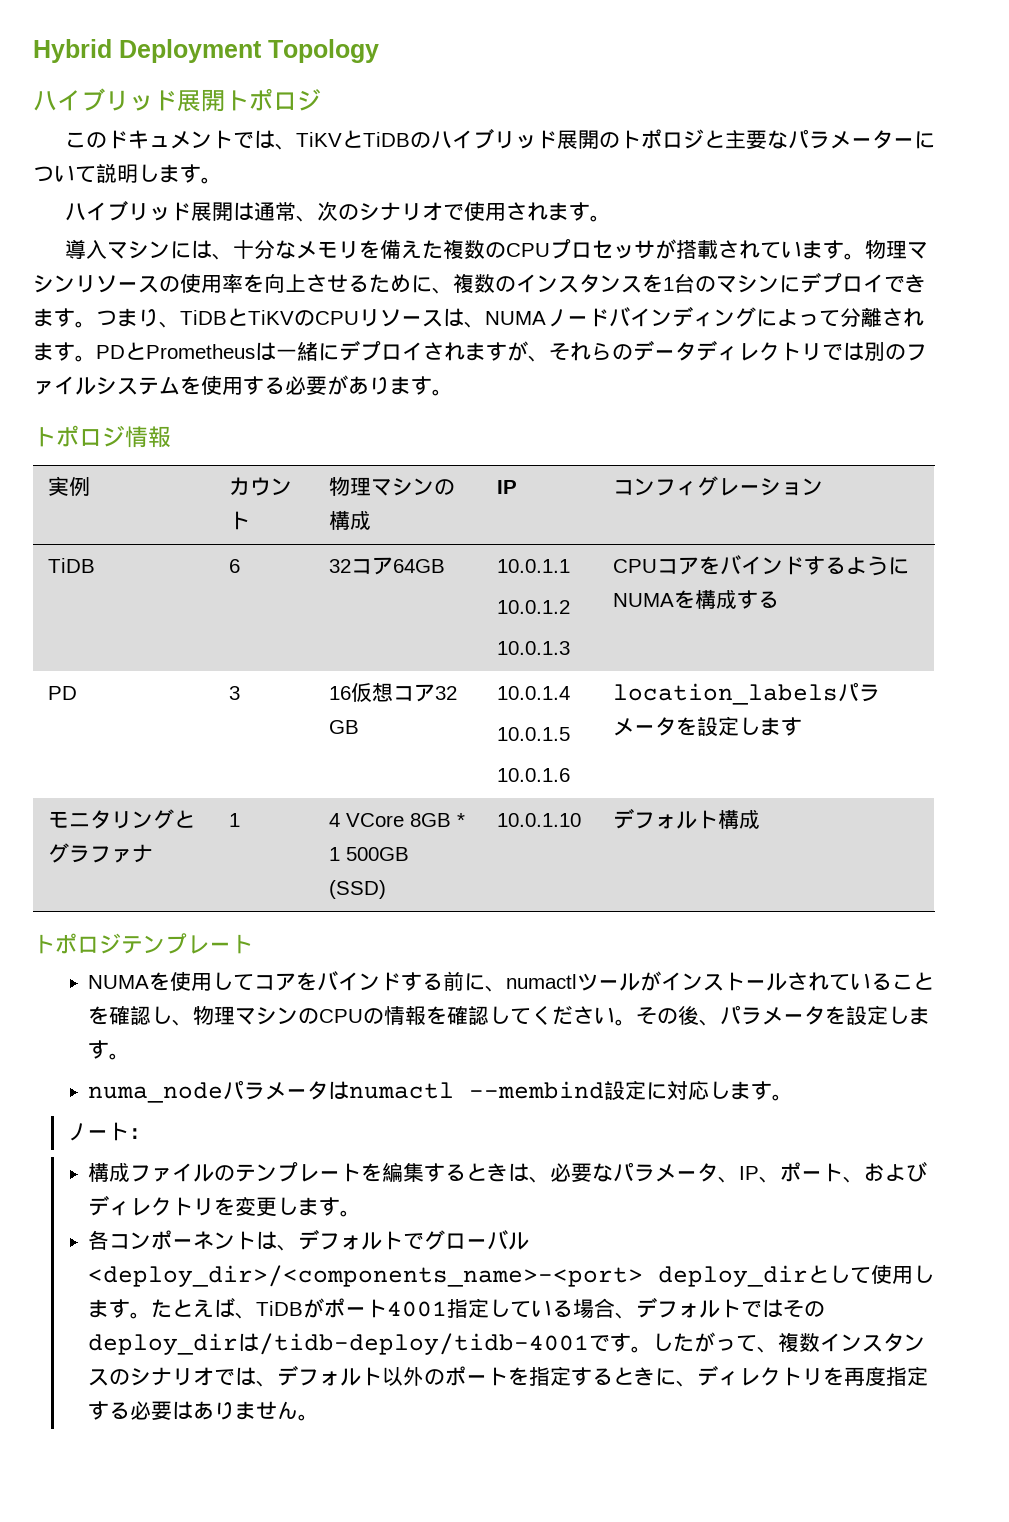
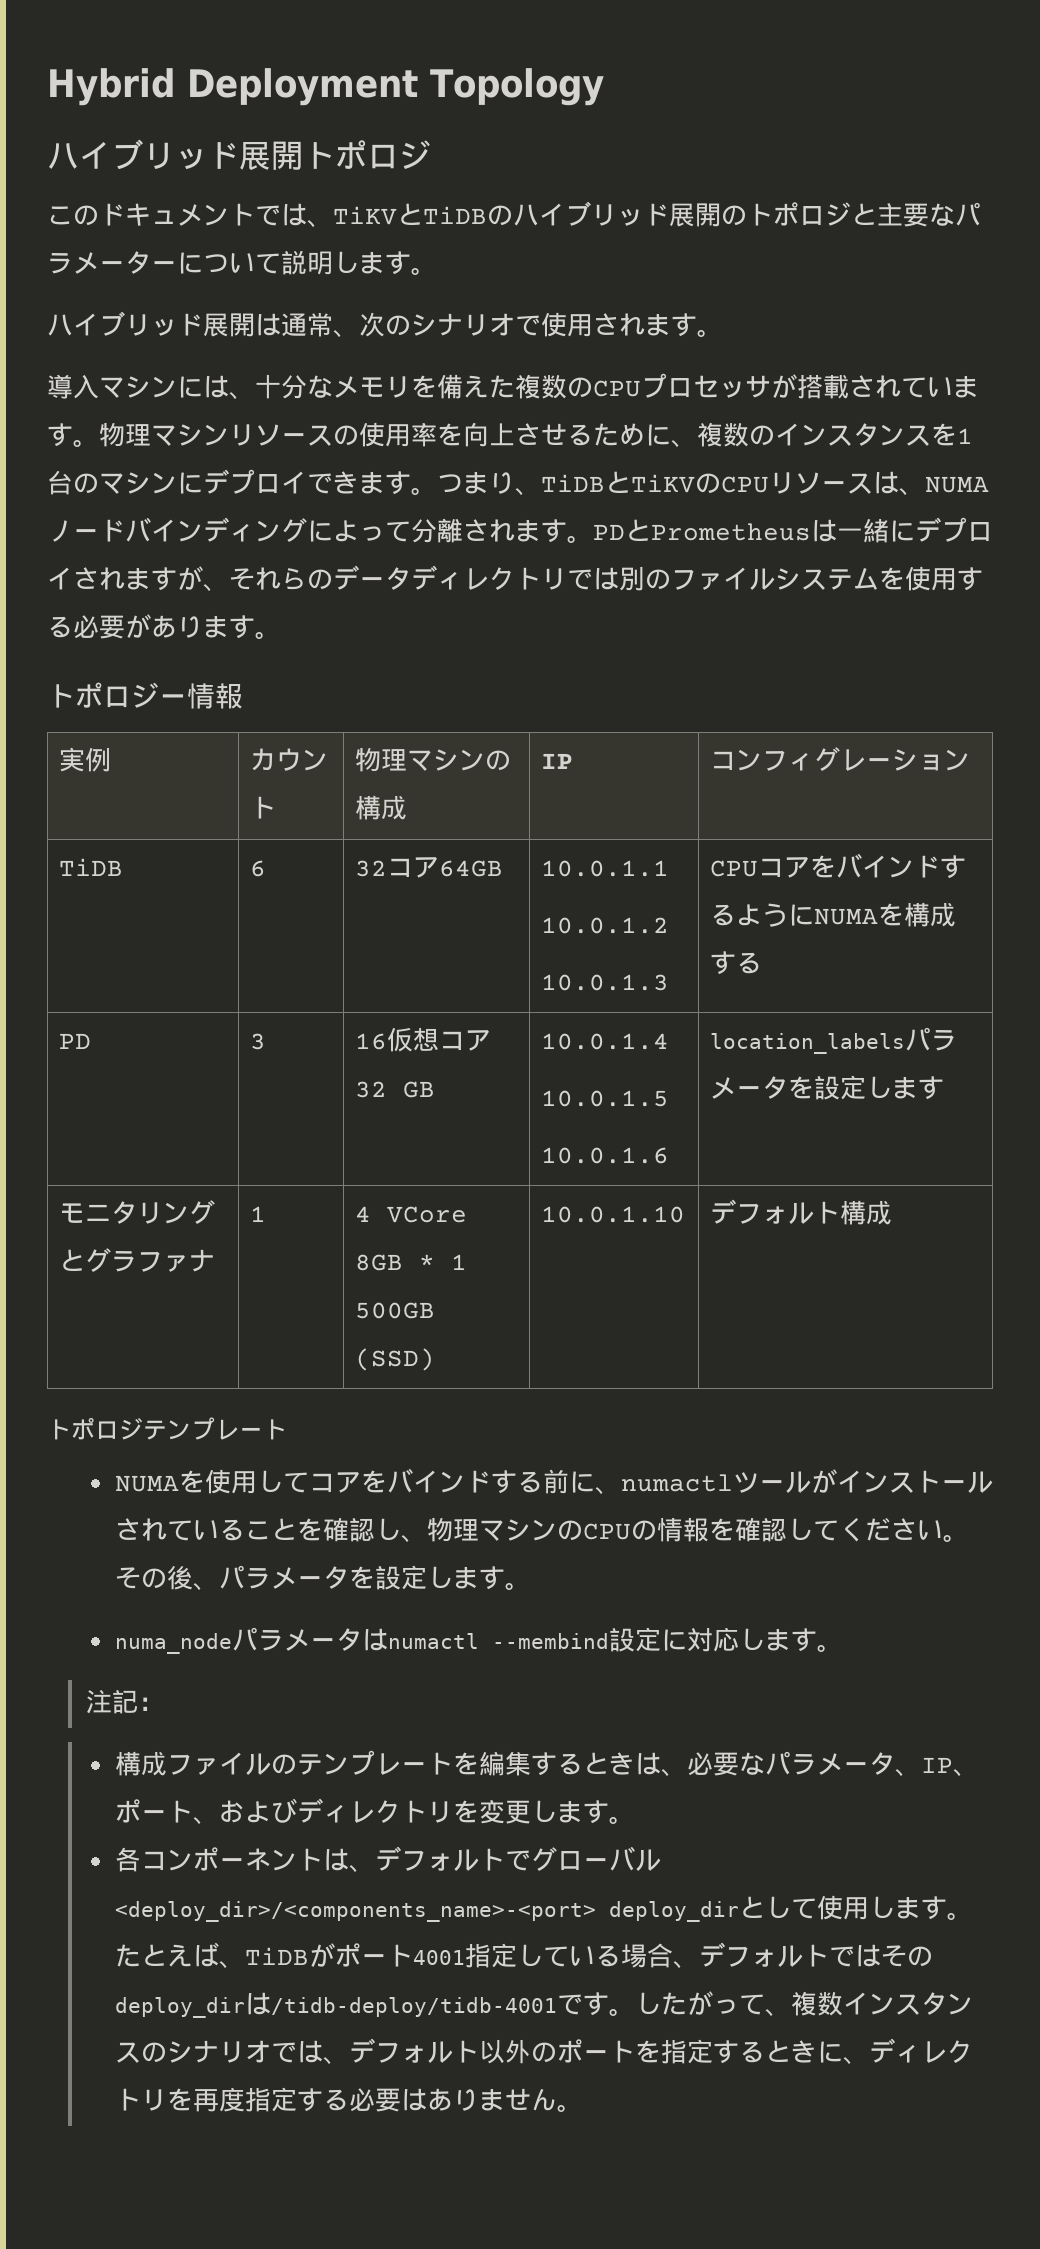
(125, 436) none -> [159,694,187,706] ー
[65,1122,129,1141] ノート -> [86,1689,139,1714] 注記

